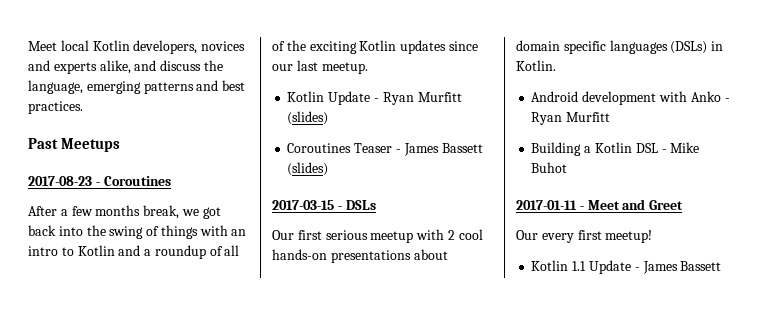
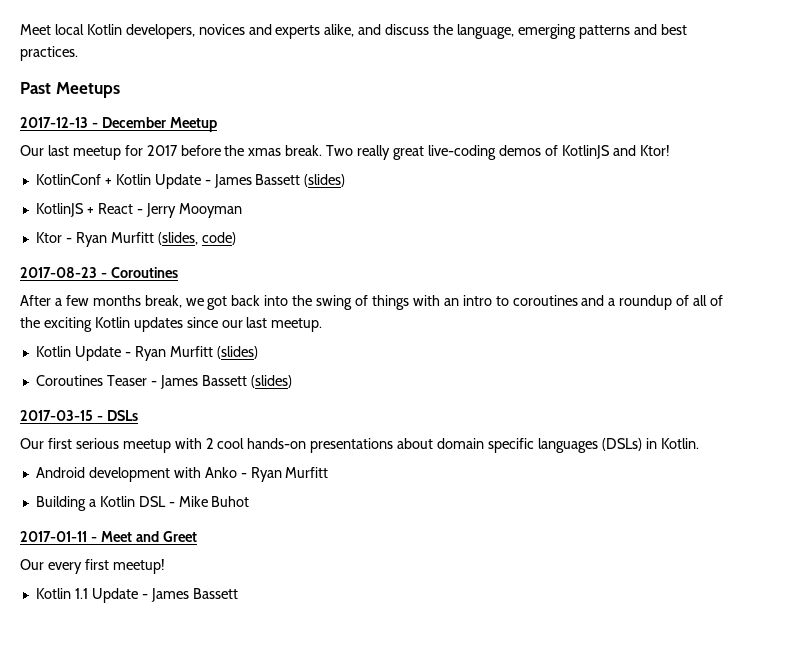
(121, 145) none -> [20,117,217,132] [20,145,670,160] [35,174,346,189] [35,203,242,218] [35,232,236,247] // 2017-12-13 - December Meetup // Our last meetup for 2017 before the xmas break. Two really great live-coding demos of KotlinJS and Ktor! // KotlinConf + Kotlin Update - James Bassett (slides) // KotlinJS + React - Jerry Mooyman // Ktor - Ryan Murfitt (slides, code)
[77,245,115,256] Kotlin -> [512,295,578,306] coroutines

